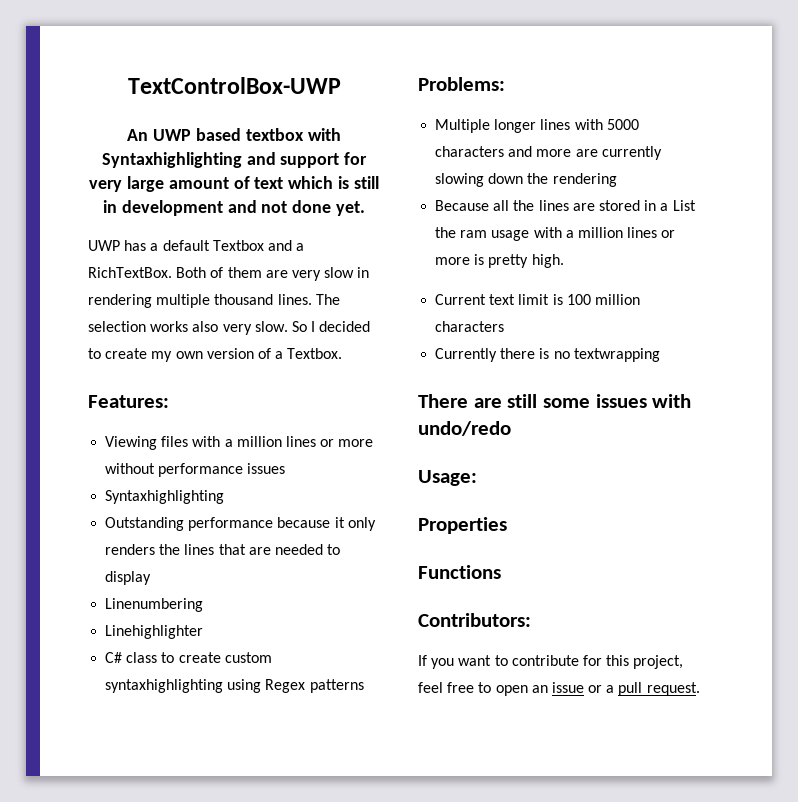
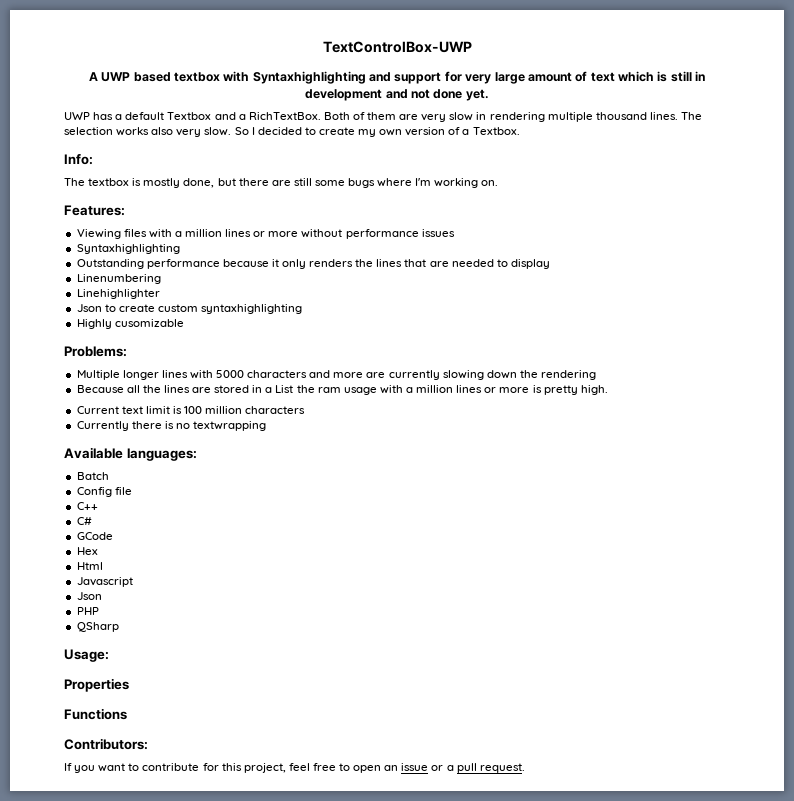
[127,129,149,141] An -> [88,72,98,81] A
(343, 353) none -> [64,154,93,165] [64,178,499,188] // Info: // The textbox is mostly done, but there are still some bugs where I'm working on.
[105,652,158,663] C# class -> [76,304,102,312] Json
[227,679,364,693] using Regex patterns -> [76,319,184,329] // Highly cusomizable
[418,394,692,408] [418,421,511,436] There are still some issues with undo/redo -> [64,447,197,461] [76,472,109,480] [76,487,132,497] [76,502,98,510] [76,517,92,525] [76,532,113,540] [76,547,98,555] [76,562,103,570] [76,577,133,587] [76,592,102,600] [76,607,99,615] [76,622,119,632] Available languages: // Batch // Config file // C++ // C# // GCode // Hex // Html // Javascript // Json // PHP // QSharp

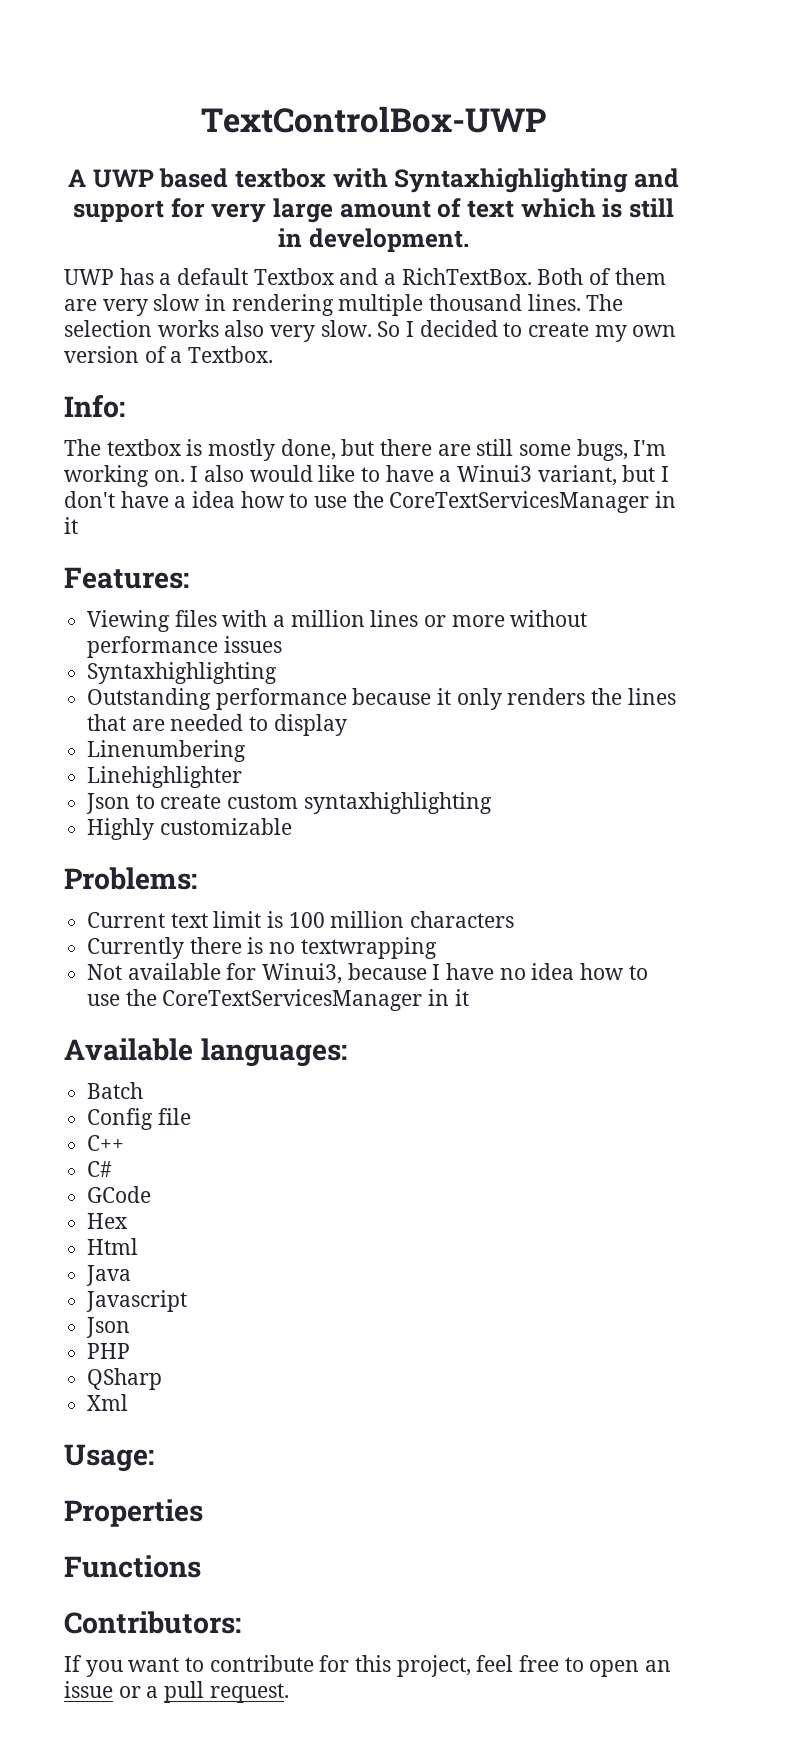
[305,89,489,101] development and not done yet. -> [308,228,469,252] development.
[348,178,413,188] bugs where -> [576,439,628,461] bugs,
(499, 183) none -> [190,465,670,486] [64,491,677,513] [64,517,78,534] I also would like to have a Winui3 variant, but I don't have a idea how to use the CoreTextServicesManager in it
[114,319,184,327] cusomizable -> [159,818,292,835] customizable
[76,370,597,380] [76,385,608,395] // Multiple longer lines with 5000 characters and more are currently slowing down the rendering // Because all the lines are stored in a List the ram usage with a million lines or more is pretty high. -> (197, 878) none
(267, 426) none -> [87,963,648,984] [87,989,469,1011] // Not available for Winui3, because I have no idea how to use the CoreTextServicesManager in it
(103, 566) none -> [86,1265,132,1286] // Java
(119, 627) none -> [87,1394,129,1411] // Xml

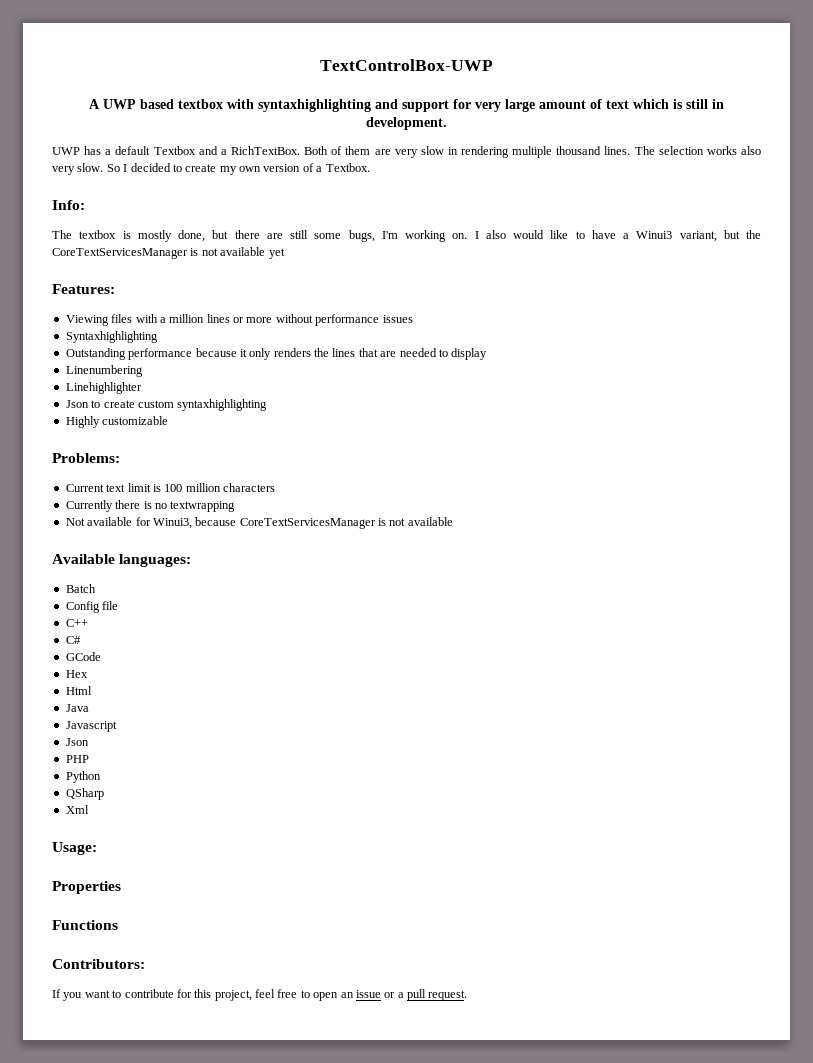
[394,168,629,193] Syntaxhighlighting -> [258,99,371,112] syntaxhighlighting
[661,466,670,482] [64,491,677,513] [64,517,78,534] I don't have a idea how to use the CoreTextServicesManager in it -> [746,230,761,239] [52,247,285,259] the CoreTextServicesManager is not available yet
[432,963,648,980] [87,989,469,1011] I have no idea how to use the CoreTextServicesManager in it -> [239,517,453,529] CoreTextServicesManager is not available
(131, 1351) none -> [65,771,101,783] // Python

